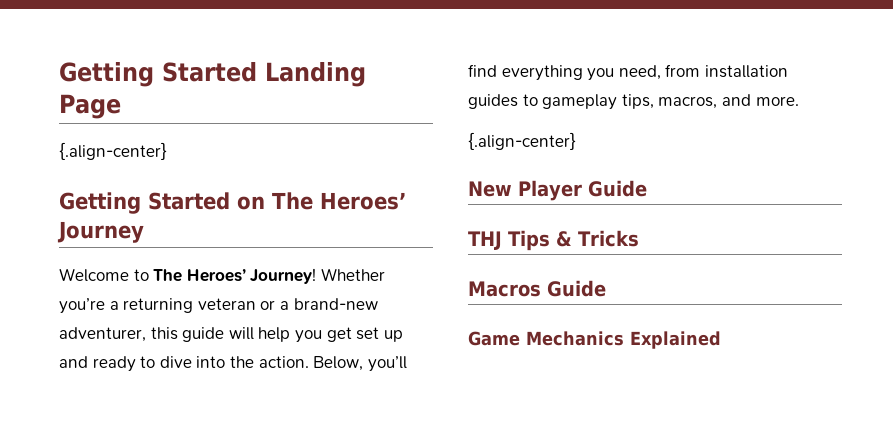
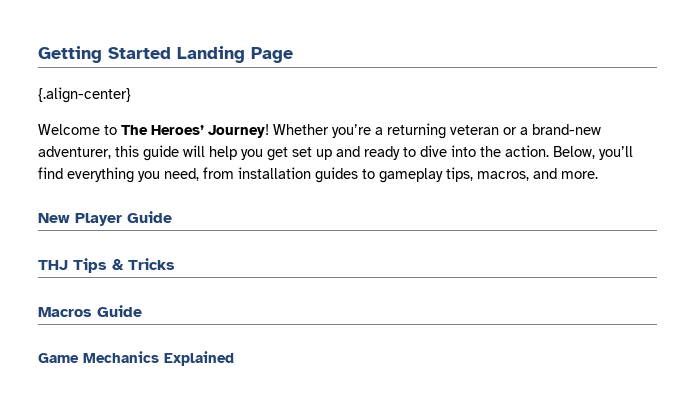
[59,192,407,214] [57,221,144,243] // Getting Started on The Heroes’ Journey -> (131, 95) none
[468,132,576,150] // {.align-center} -> (598, 175) none

